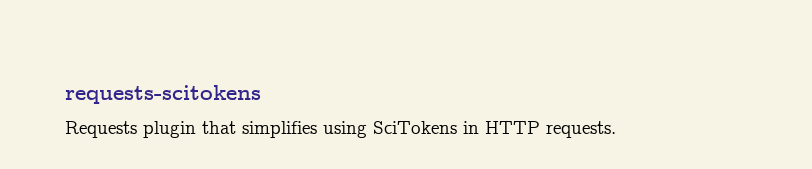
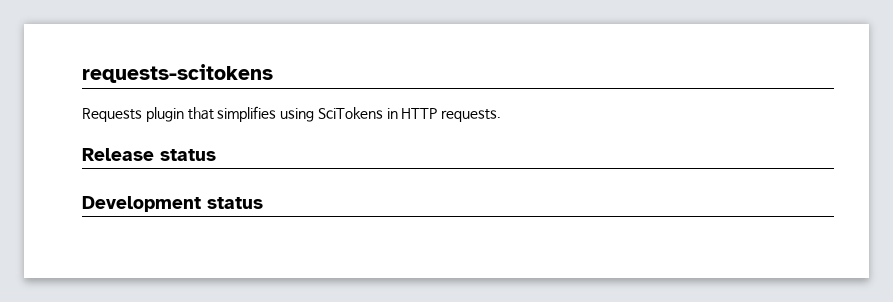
(616, 129) none -> [82,148,216,161] [82,196,263,212] // Release status // Development status

